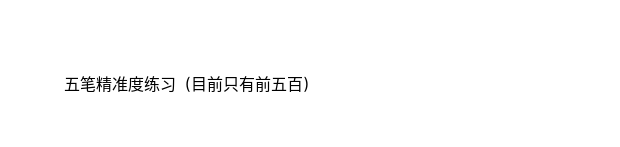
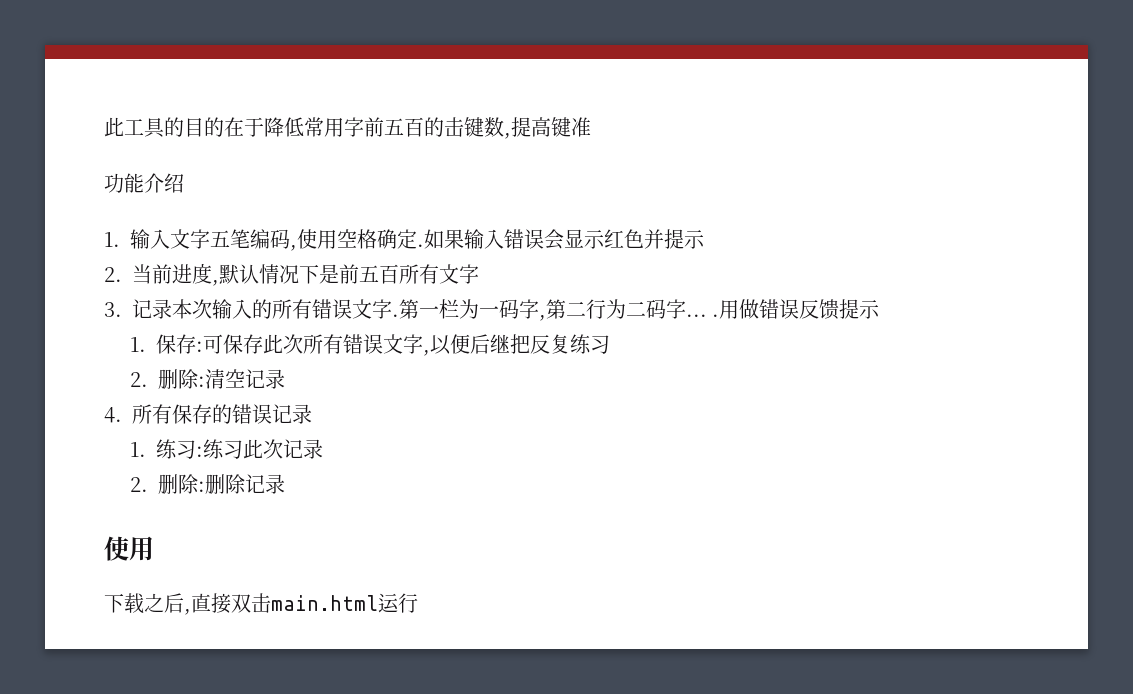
[64,76,318,93] 五笔精准度练习（目前只有前五百） -> [104,117,591,139] [104,173,184,193] [104,229,705,251] [104,263,479,286] [104,299,881,321] [129,334,610,356] [129,369,285,389] [104,404,312,424] [129,439,323,459] [129,474,285,494] [104,536,154,561] [104,593,418,615] 此工具的目的在于降低常用字前五百的击键数,提高键准 // 功能介绍 // 1.输入文字五笔编码,使用空格确定.如果输入错误会显示红色并提示 // 2.当前进度,默认情况下是前五百所有文字 // 3.记录本次输入的所有错误文字.第一栏为一码字,第二行为二码字... .用做错误反馈提示 // 1.保存:可保存此次所有错误文字,以便后继把反复练习 // 2.删除:清空记录 // 4.所有保存的错误记录 // 1.练习:练习此次记录 // 2.删除:删除记录 // 使用 // 下载之后,直接双击main.html运行

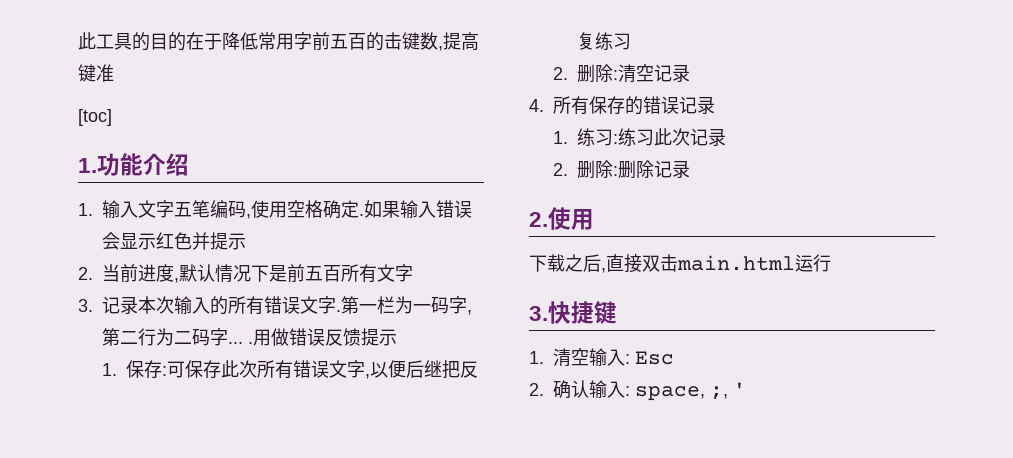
(591, 127) none -> [78,109,112,126] [78,158,97,173] [toc] // 1.
(285, 484) none -> [529,212,548,227] 2.
(418, 603) none -> [529,301,617,324] [529,348,674,367] [529,380,746,401] // 3.快捷键 // 1.清空输入: Esc // 2.确认输入: space, ;, '

